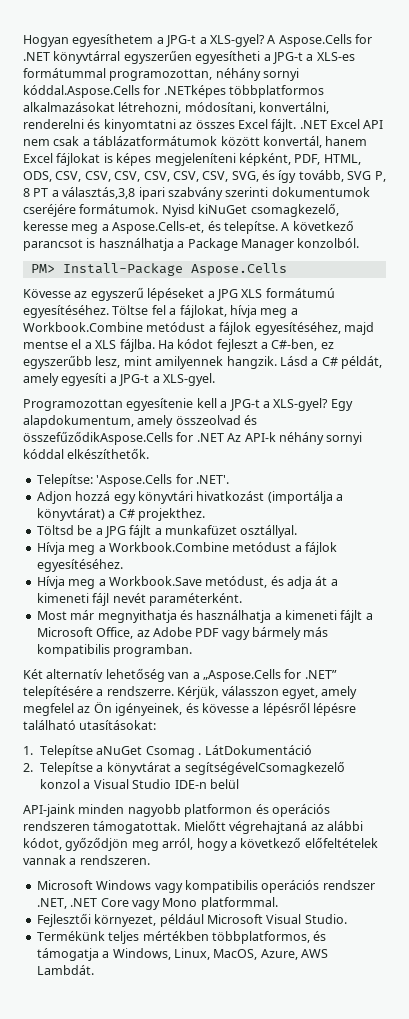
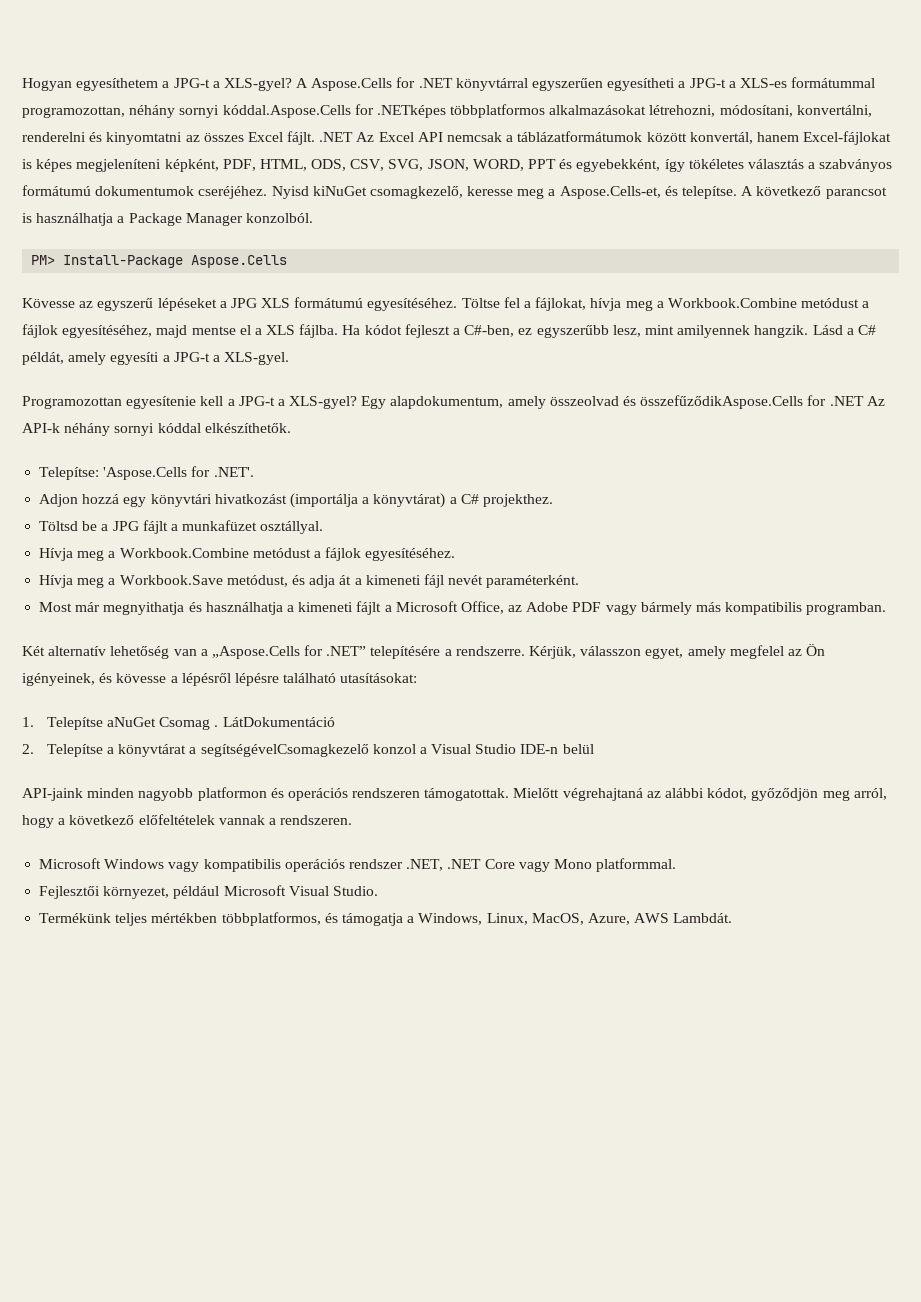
(327, 124) none -> [356,132,375,142] Az
[23,136,80,146] nem csak -> [447,132,503,142] nemcsak
[23,153,101,166] Excel fájlokat -> [803,131,892,145] Excel-fájlokat
[84,170,386,183] [23,187,370,200] [23,204,159,217] CSV, CSV, CSV, CSV, CSV, SVG, és így tovább, SVG P, 8 PT a választás,3,8 ipari szabvány szerinti dokumentumok cseréjére formátumok. -> [388,159,893,172] [22,185,268,199] SVG, JSON, WORD, PPT és egyebekként, így tökéletes választás a szabványos formátumú dokumentumok cseréjéhez.

